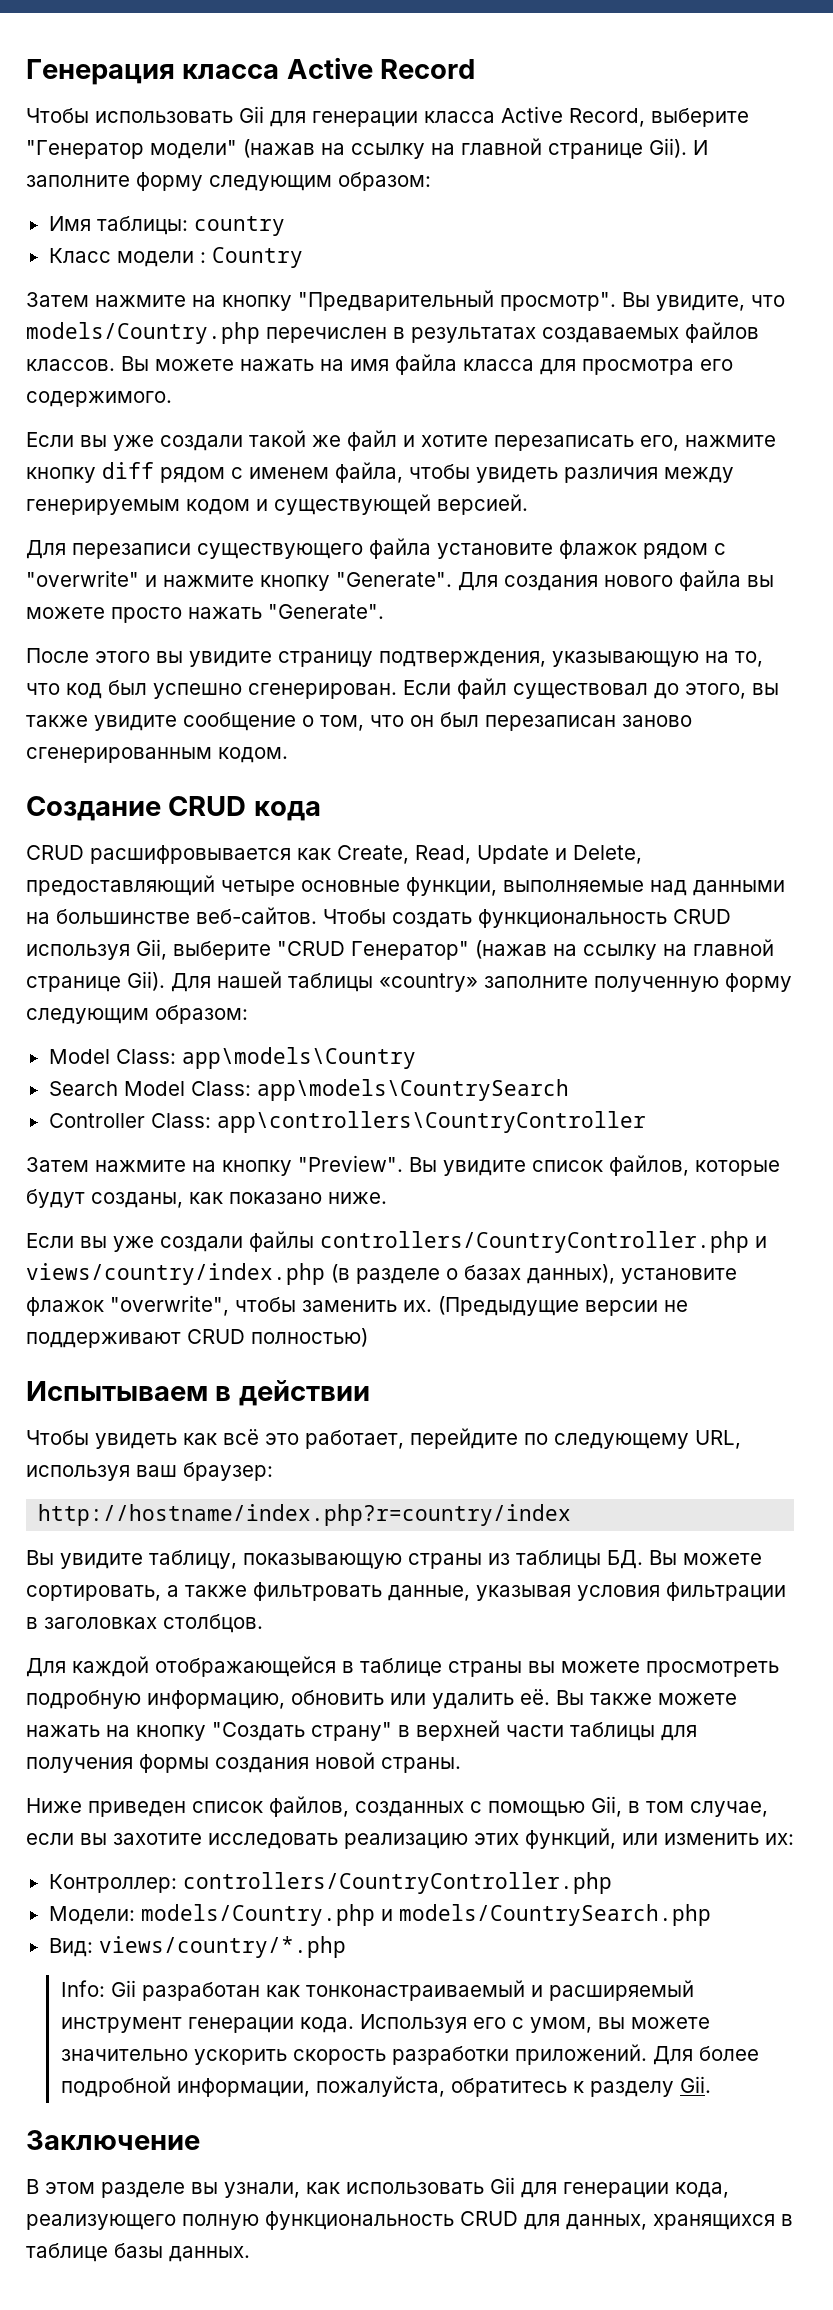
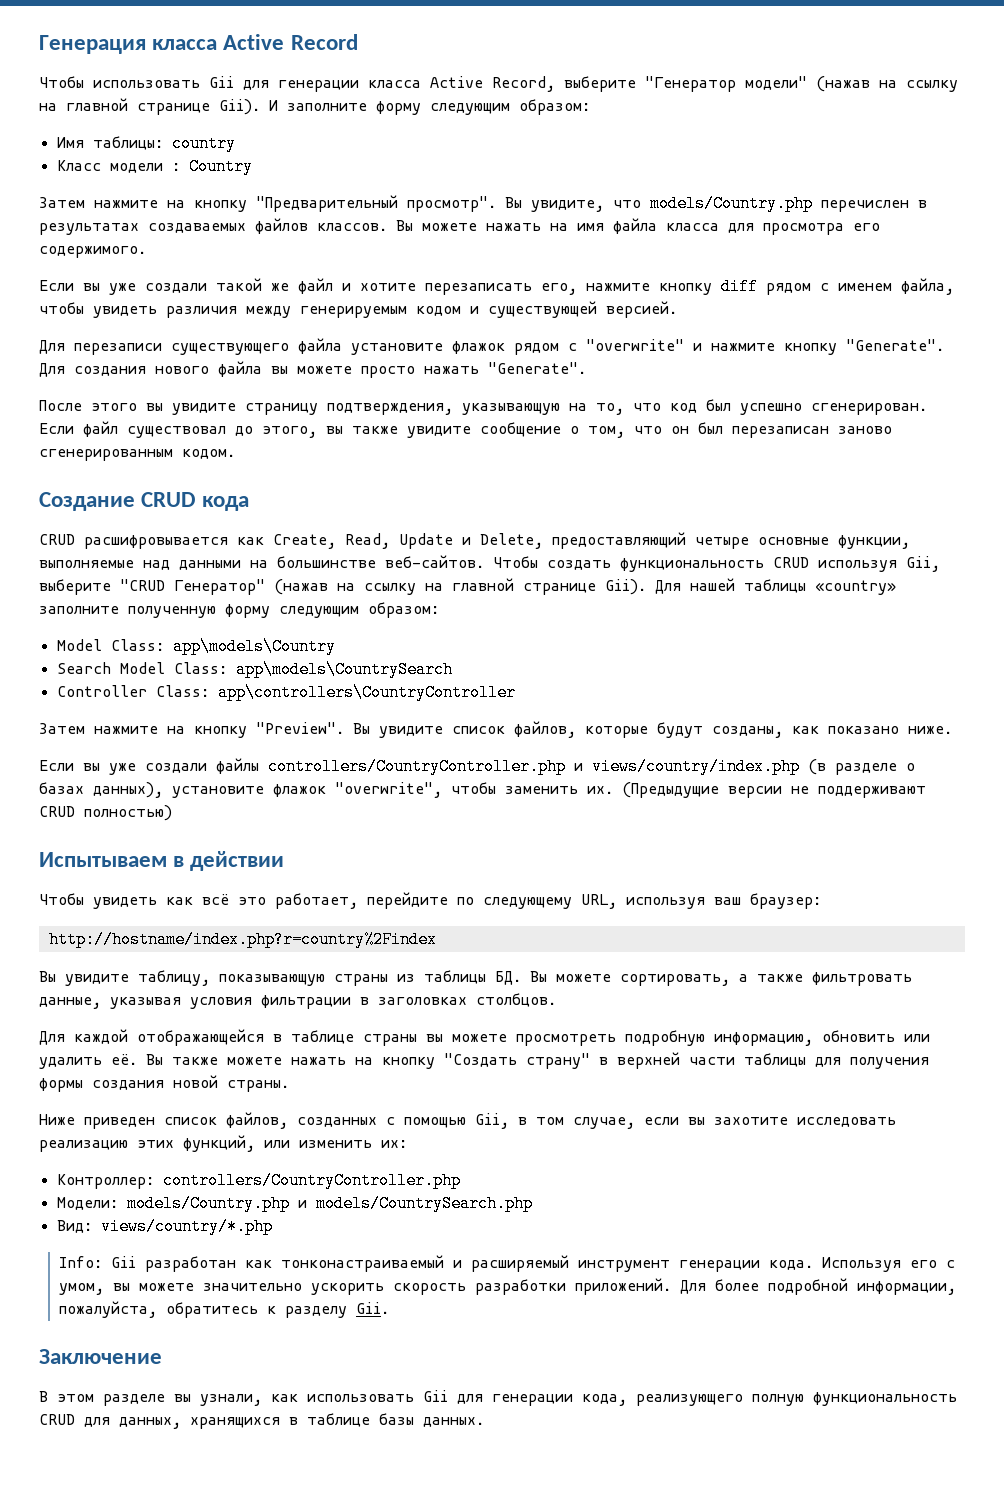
[38,1504,572,1526] http://hostname/index.php?r=country/index -> [48,931,437,948] http://hostname/index.php?r=country%2Findex

